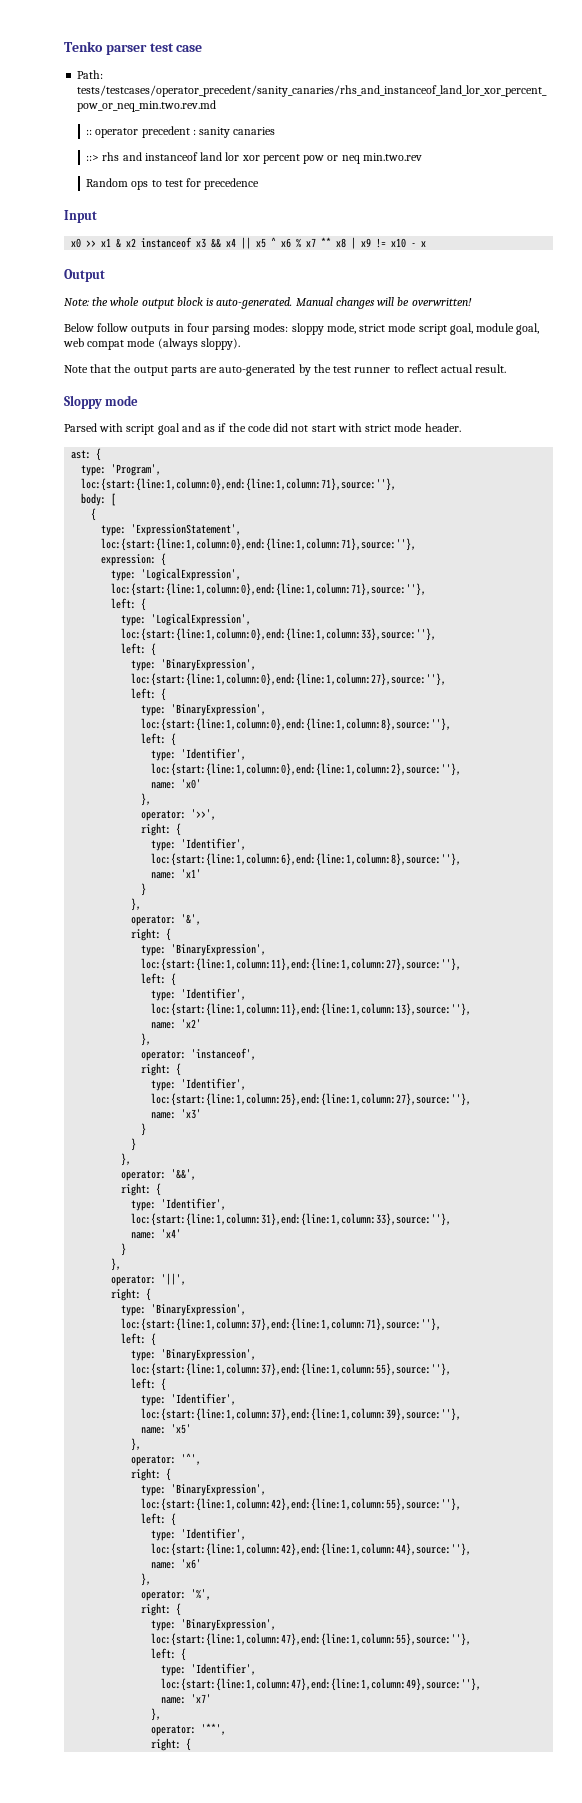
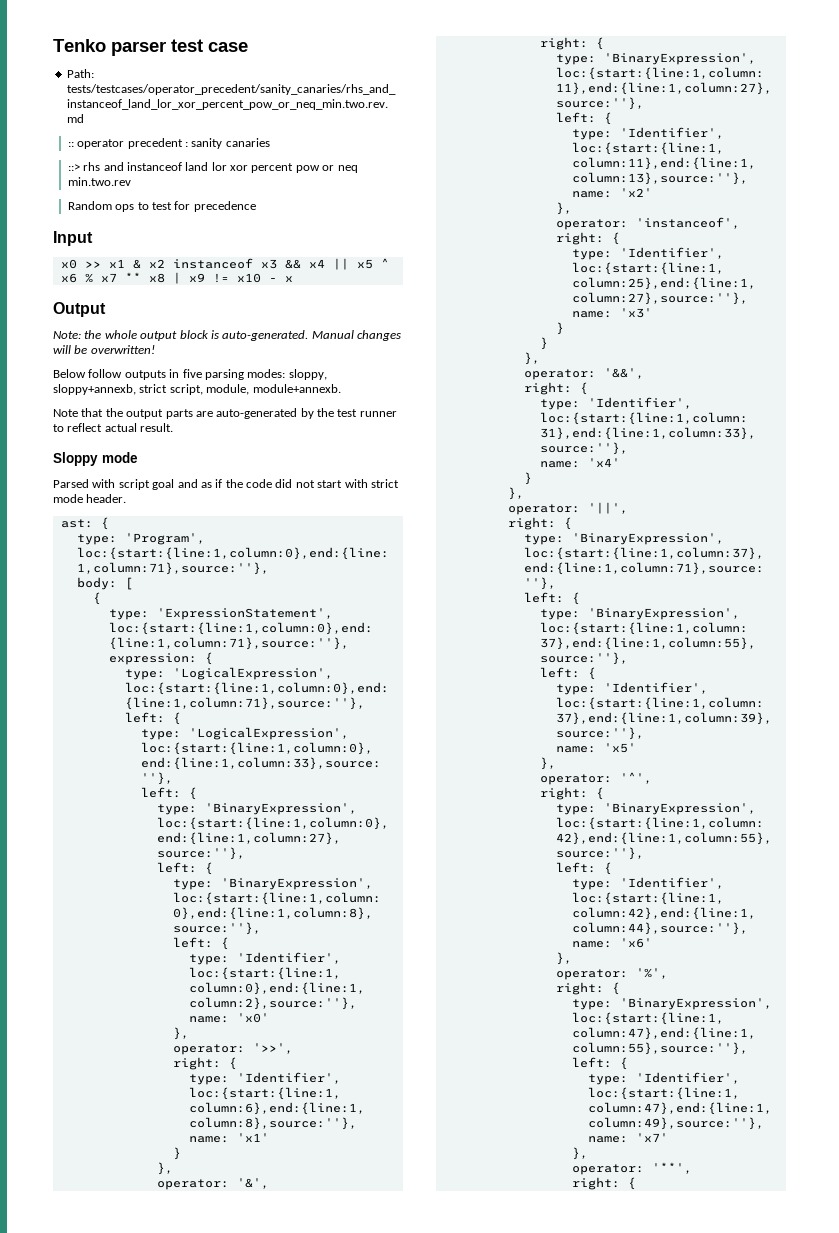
[186,323,209,332] four -> [182,369,202,378] five
[291,323,540,335] [63,338,240,350] sloppy mode, strict mode script goal, module goal, web compat mode (always sloppy). -> [288,369,327,380] [53,384,341,395] sloppy, sloppy+annexb, strict script, module, module+annexb.

